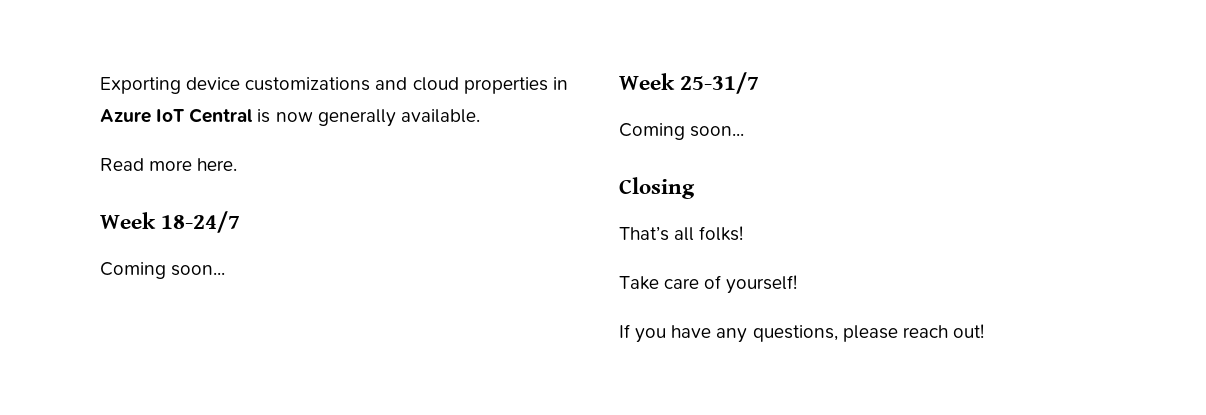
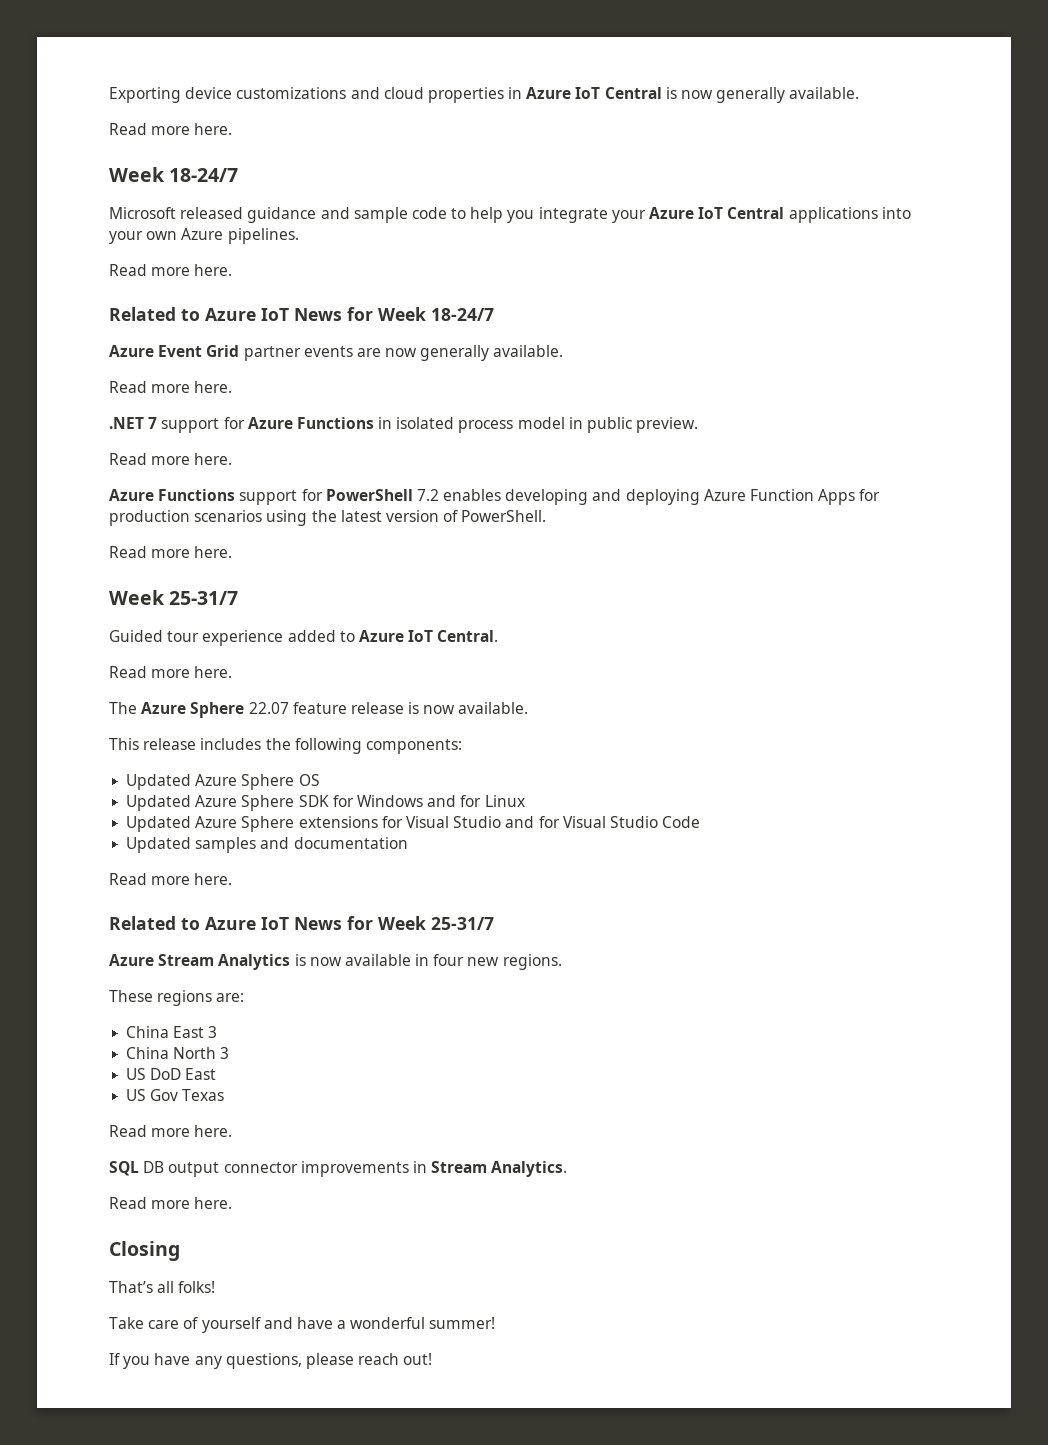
[100,262,226,279] [619,72,760,94] [619,123,745,140] Coming soon... // Week 25-31/7 // Coming soon... -> [109,207,911,223] [109,228,299,244] [109,264,233,276] [109,307,494,321] [109,345,564,361] [109,381,233,393] [109,417,699,433] [109,453,233,465] [109,489,881,505] [109,510,547,526] [109,546,233,558] [109,590,239,605] [109,630,499,646] [109,666,233,678] [109,702,529,718] [109,738,462,754] [126,774,320,790] [126,795,525,811] [126,816,701,832] [126,837,408,853] [109,873,233,885] [109,916,494,930] [109,954,562,970] [109,990,245,1006] [126,1026,218,1038] [126,1047,230,1059] [126,1068,217,1080] [126,1089,225,1101] [109,1125,233,1137] [109,1161,568,1177] [109,1197,233,1209] Microsoft released guidance and sample code to help you integrate your Azure IoT Central applications into your own Azure pipelines. // Read more here. // Related to Azure IoT News for Week 18-24/7 // Azure Event Grid partner events are now generally available. // Read more here. // .NET 7 support for Azure Functions in isolated process model in public preview. // Read more here. // Azure Functions support for PowerShell 7.2 enables developing and deploying Azure Function Apps for production scenarios using the latest version of PowerShell. // Read more here. // Week 25-31/7 // Guided tour experience added to Azure IoT Central. // Read more here. // The Azure Sphere 22.07 feature release is now available. // This release includes the following components: // Updated Azure Sphere OS // Updated Azure Sphere SDK for Windows and for Linux // Updated Azure Sphere extensions for Visual Studio and for Visual Studio Code // Updated samples and documentation // Read more here. // Related to Azure IoT News for Week 25-31/7 // Azure Stream Analytics is now available in four new regions. // These regions are: // China East 3 // China North 3 // US DoD East // US Gov Texas // Read more here. // SQL DB output connector improvements in Stream Analytics. // Read more here.
[726,275,798,294] yourself! -> [201,1317,496,1333] yourself and have a wonderful summer!

